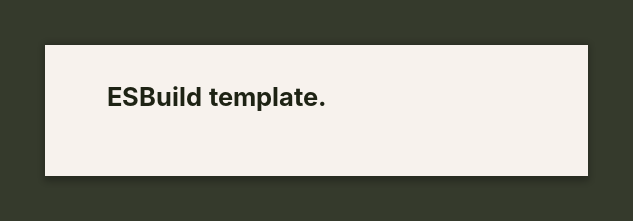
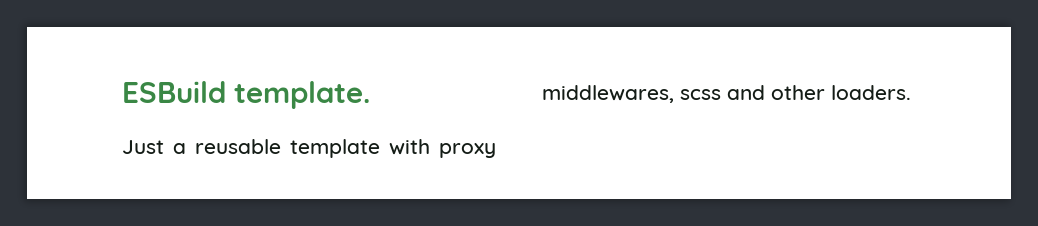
(327, 99) none -> [122,139,496,158] [542,85,911,103] // Just a reusable template with proxy middlewares, scss and other loaders.

